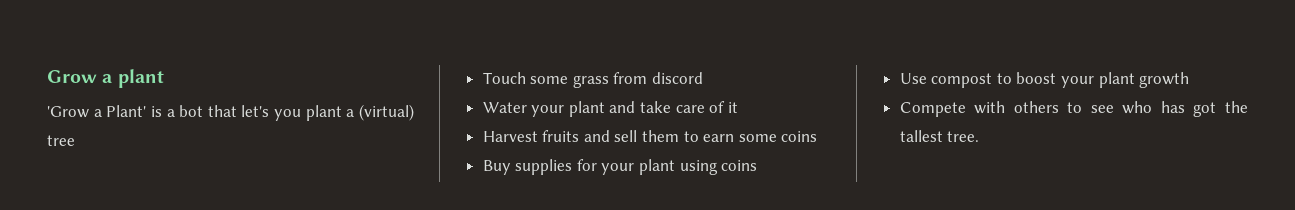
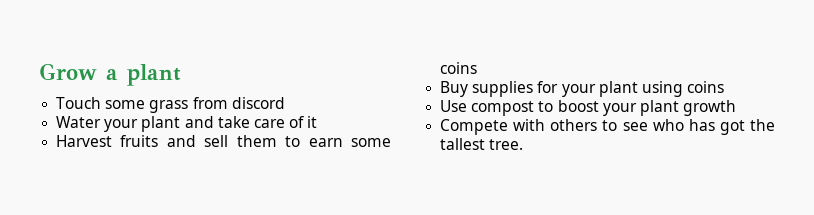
[47,104,414,121] [47,135,75,146] // 'Grow a Plant' is a bot that let's you plant a (virtual) tree -> (181, 75) none

